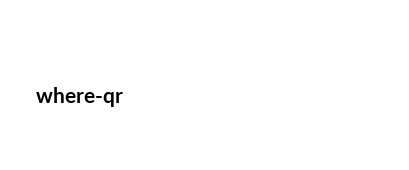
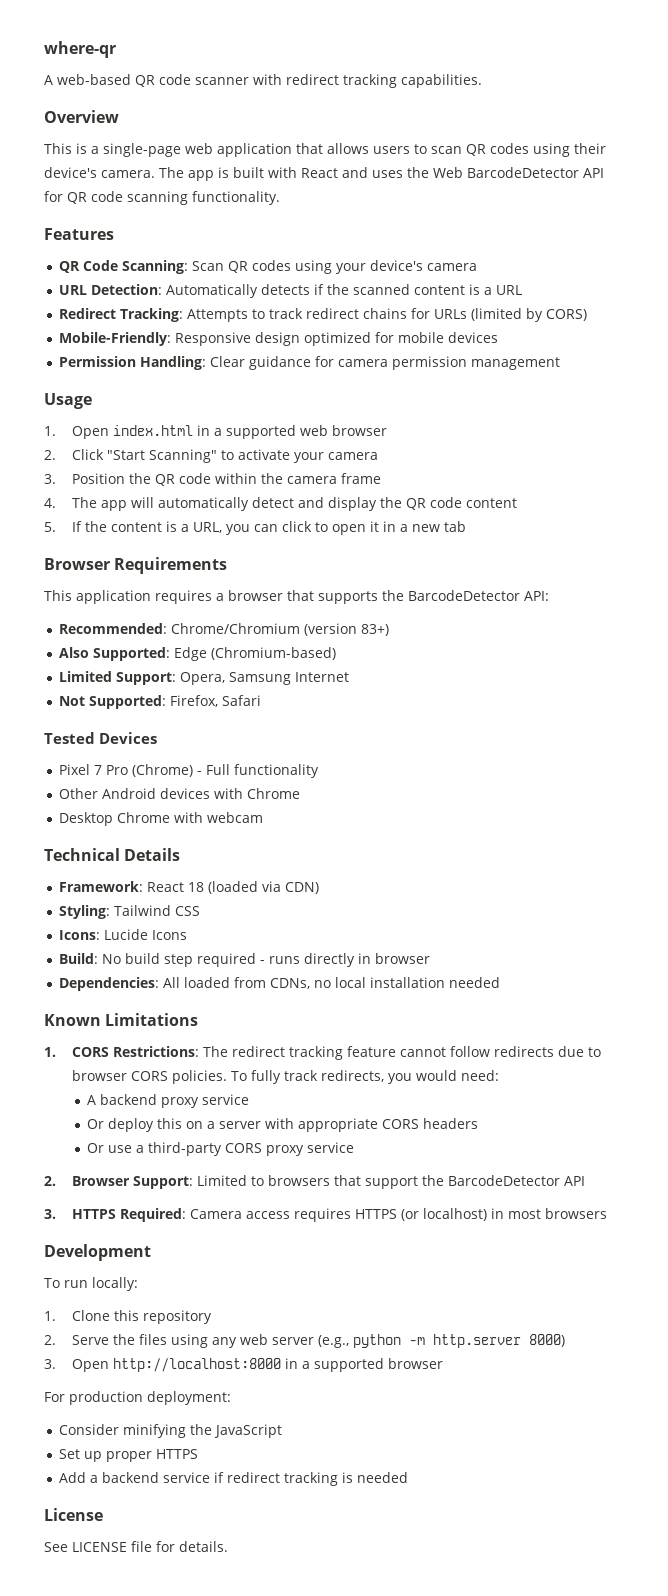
(123, 97) none -> [44,74,482,88] [44,110,119,123] [44,143,606,157] [44,167,604,181] [44,191,280,205] [44,228,114,240] [59,260,478,274] [59,284,523,298] [59,308,588,322] [59,332,499,346] [59,356,561,370] [44,393,92,409] [44,425,387,439] [44,449,378,463] [44,473,381,486] [44,497,517,511] [44,521,466,535] [44,557,228,574] [44,590,549,604] [59,623,390,636] [59,647,337,661] [59,671,350,685] [59,695,262,709] [44,732,157,744] [59,764,320,778] [59,788,301,799] [59,812,264,826] [44,848,181,861] [59,881,320,894] [59,905,201,919] [59,929,188,940] [59,953,431,967] [59,977,501,991] [44,1013,199,1026] [44,1046,601,1060] [71,1070,499,1084] [87,1094,250,1108] [87,1118,479,1132] [87,1142,355,1156] [44,1175,585,1189] [44,1208,607,1222] [44,1244,151,1261] [44,1277,138,1291] [44,1310,212,1324] [44,1334,565,1348] [44,1358,443,1372] [44,1391,231,1405] [59,1424,283,1438] [59,1449,199,1462] [59,1472,409,1486] [44,1508,103,1521] [44,1541,228,1552] // A web-based QR code scanner with redirect tracking capabilities. // Overview // This is a single-page web application that allows users to scan QR codes using their device's camera. The app is built with React and uses the Web BarcodeDetector API for QR code scanning functionality. // Features // QR Code Scanning: Scan QR codes using your device's camera // URL Detection: Automatically detects if the scanned content is a URL // Redirect Tracking: Attempts to track redirect chains for URLs (limited by CORS) // Mobile-Friendly: Responsive design optimized for mobile devices // Permission Handling: Clear guidance for camera permission management // Usage // 1. Open index.html in a supported web browser // 2. Click "Start Scanning" to activate your camera // 3. Position the QR code within the camera frame // 4. The app will automatically detect and display the QR code content // 5. If the content is a URL, you can click to open it in a new tab // Browser Requirements // This application requires a browser that supports the BarcodeDetector API: // Recommended: Chrome/Chromium (version 83+) // Also Supported: Edge (Chromium-based) // Limited Support: Opera, Samsung Internet // Not Supported: Firefox, Safari // Tested Devices // Pixel 7 Pro (Chrome) - Full functionality // Other Android devices with Chrome // Desktop Chrome with webcam // Technical Details // Framework: React 18 (loaded via CDN) // Styling: Tailwind CSS // Icons: Lucide Icons // Build: No build step required - runs directly in browser // Dependencies: All loaded from CDNs, no local installation needed // Known Limitations // 1. CORS Restrictions: The redirect tracking feature cannot follow redirects due to browser CORS policies. To fully track redirects, you would need: // A backend proxy service // Or deploy this on a server with appropriate CORS headers // Or use a third-party CORS proxy service // 2. Browser Support: Limited to browsers that support the BarcodeDetector API // 3. HTTPS Required: Camera access requires HTTPS (or localhost) in most browsers // Development // To run locally: // 1. Clone this repository // 2. Serve the files using any web server (e.g., python -m http.server 8000) // 3. Open http://localhost:8000 in a supported browser // For production deployment: // Consider minifying the JavaScript // Set up proper HTTPS // Add a backend service if redirect tracking is needed // License // See LICENSE file for details.

